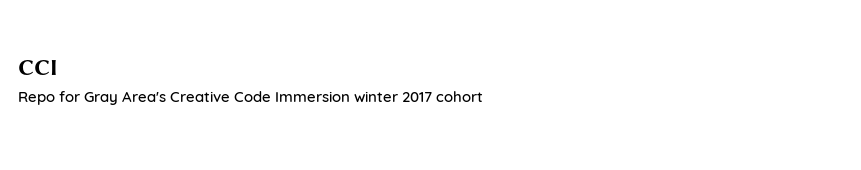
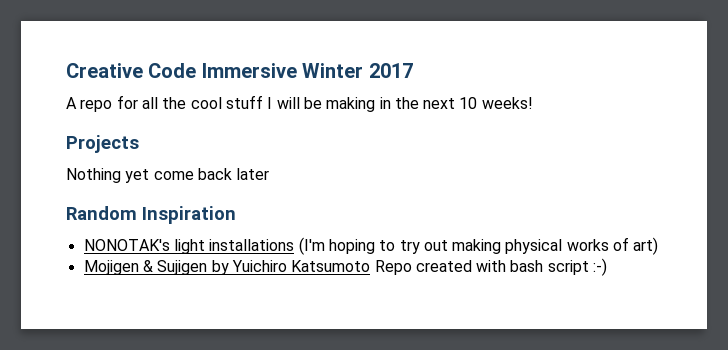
[18,60,58,75] [18,91,484,105] CCI // Repo for Gray Area's Creative Code Immersion winter 2017 cohort -> [66,63,413,78] [66,95,533,112] [66,135,139,153] [66,168,270,183] [66,206,236,224] [83,237,659,255] [83,258,608,276] Creative Code Immersive Winter 2017 // A repo for all the cool stuff I will be making in the next 10 weeks! // Projects // Nothing yet come back later // Random Inspiration // NONOTAK's light installations (I'm hoping to try out making physical works of art) // Mojigen & Sujigen by Yuichiro Katsumoto Repo created with bash script :-)

